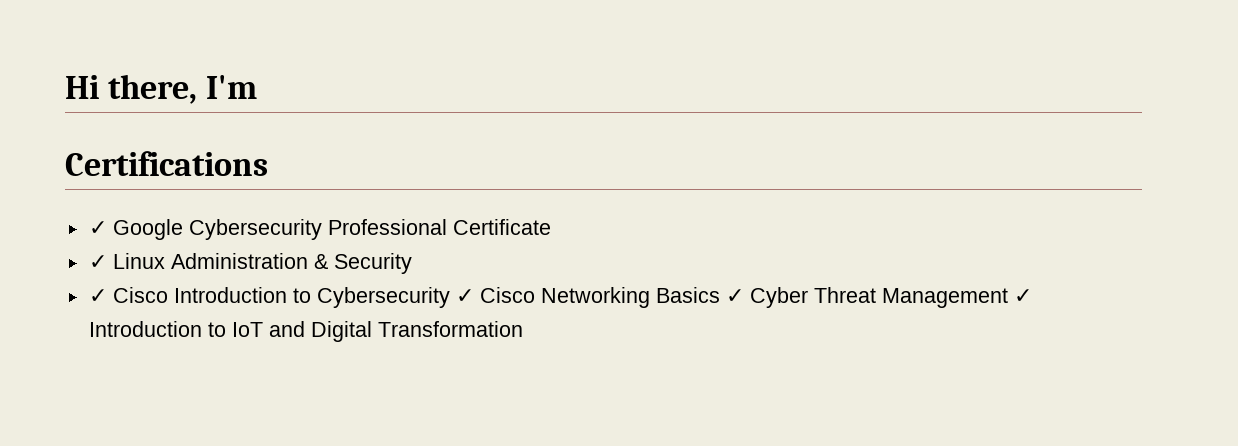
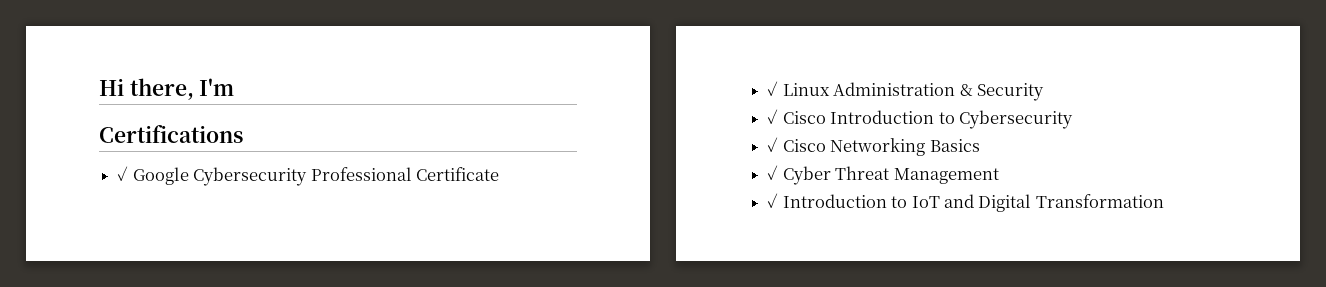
(450, 297) none -> (1073, 119) //
(720, 295) none -> (980, 145) //
(1008, 298) none -> (999, 176) //

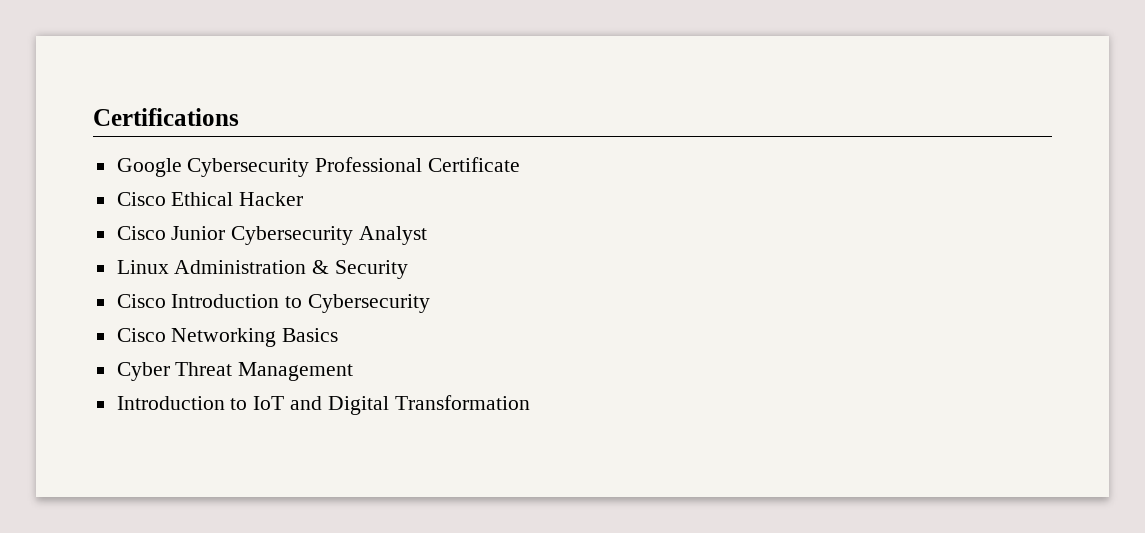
[99,78,235,100] Hi there, I'm // -> (93, 117) none
[117,166,129,181] ✓ -> (239, 117) none
[767,81,779,96] ✓ -> [116,192,304,206] [116,226,428,245] Cisco Ethical Hacker // Cisco Junior Cybersecurity Analyst //
[767,109,779,124] ✓ -> (409, 269) none
[767,137,779,152] ✓ -> (431, 303) none
[767,165,779,180] ✓ -> (339, 335) none
[767,193,779,208] ✓ -> (354, 371) none

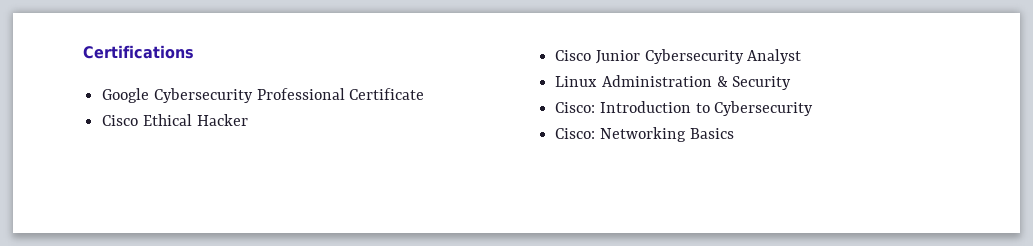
[116,294,166,308] Cisco -> [555,102,596,113] Cisco:
[116,328,166,342] Cisco -> [555,128,596,139] Cisco:
[116,362,354,381] [116,395,530,415] // Cyber Threat Management // Introduction to IoT and Digital Transformation -> (734, 133) none

